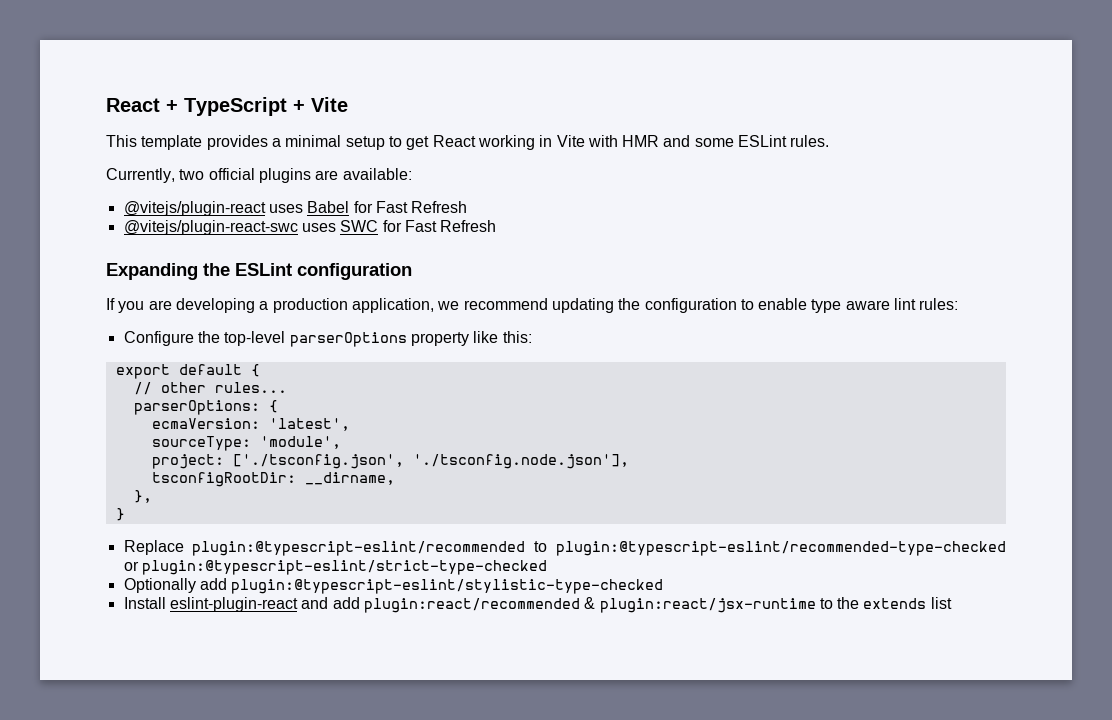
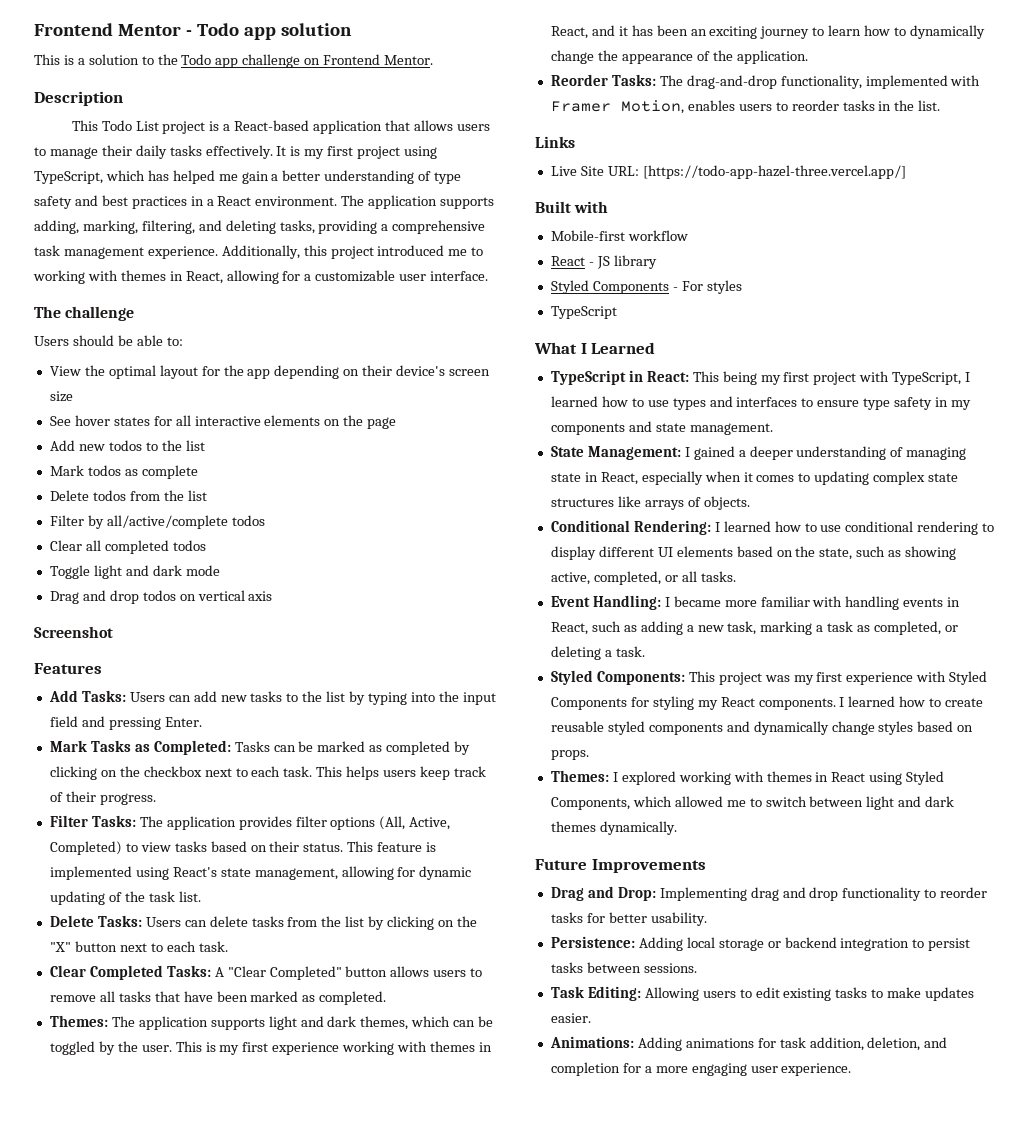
[106,97,348,116] [106,135,830,150] [106,168,412,183] [123,201,468,216] [123,220,497,235] [106,263,412,280] [106,298,959,313] [123,331,532,347] [115,364,260,379] [133,382,287,395] [133,400,278,415] [151,418,350,431] [151,436,341,451] [151,454,629,469] [151,472,395,487] [133,490,152,503] [115,508,125,521] [123,540,1006,556] [123,560,547,575] [123,578,664,594] [123,597,952,613] React + TypeScript + Vite // This template provides a minimal setup to get React working in Vite with HMR and some ESLint rules. // Currently, two official plugins are available: // @vitejs/plugin-react uses Babel for Fast Refresh // @vitejs/plugin-react-swc uses SWC for Fast Refresh // Expanding the ESLint configuration // If you are developing a production application, we recommend updating the configuration to enable type aware lint rules: // Configure the top-level parserOptions property like this: // export default { // // other rules... // parserOptions: { // ecmaVersion: 'latest', // sourceType: 'module', // project: ['./tsconfig.json', './tsconfig.node.json'], // tsconfigRootDir: __dirname, // }, // } // Replace plugin:@typescript-eslint/recommended to plugin:@typescript-eslint/recommended-type-checked or plugin:@typescript-eslint/strict-type-checked // Optionally add plugin:@typescript-eslint/stylistic-type-checked // Install eslint-plugin-react and add plugin:react/recommended & plugin:react/jsx-runtime to the extends list -> [34,23,352,40] [34,54,434,68] [34,91,123,106] [71,120,490,134] [34,145,438,159] [34,170,462,184] [34,195,495,209] [34,220,486,234] [34,245,484,259] [33,270,489,284] [34,306,135,321] [34,335,183,346] [49,365,491,379] [49,391,73,402] [49,415,397,429] [49,440,205,451] [49,465,198,479] [49,490,207,501] [49,515,265,529] [49,540,206,554] [49,565,220,579] [49,590,273,604] [34,626,113,638] [34,663,102,674] [48,690,496,705] [49,716,202,730] [49,740,471,755] [49,766,486,780] [49,791,156,805] [49,815,451,830] [49,841,437,855] [49,866,472,880] [49,891,201,905] [49,915,477,930] [49,941,228,952] [49,965,483,980] [49,991,387,1005] [49,1015,494,1030] [49,1041,492,1055] [550,25,985,39] [550,50,808,64] [550,74,981,89] [550,100,941,114] [535,136,575,148] [550,165,906,179] [535,201,609,213] [550,230,688,241] [550,255,657,269] [550,280,742,294] [550,306,617,319] [534,342,656,354] [550,370,971,385] [550,396,971,410] [550,421,773,435] [550,446,967,460] [550,471,959,485] [550,496,750,510] [550,520,995,535] [550,546,957,560] [550,571,736,585] [550,595,961,610] [550,621,958,635] [550,646,645,660] [550,670,988,685] [550,696,984,710] [550,721,974,735] [550,750,589,760] [550,770,945,785] [550,796,955,810] [550,821,677,835] [535,859,706,873] [550,886,988,901] [550,912,707,926] [550,936,971,951] [550,962,697,973] [550,986,975,1001] [550,1013,591,1023] [549,1036,948,1051] [550,1062,852,1076] Frontend Mentor - Todo app solution // This is a solution to the Todo app challenge on Frontend Mentor. // Description // This Todo List project is a React-based application that allows users to manage their daily tasks effectively. It is my first project using TypeScript, which has helped me gain a better understanding of type safety and best practices in a React environment. The application supports adding, marking, filtering, and deleting tasks, providing a comprehensive task management experience. Additionally, this project introduced me to working with themes in React, allowing for a customizable user interface. // The challenge // Users should be able to: // View the optimal layout for the app depending on their device's screen size // See hover states for all interactive elements on the page // Add new todos to the list // Mark todos as complete // Delete todos from the list // Filter by all/active/complete todos // Clear all completed todos // Toggle light and dark mode // Drag and drop todos on vertical axis // Screenshot // Features // Add Tasks: Users can add new tasks to the list by typing into the input field and pressing Enter. // Mark Tasks as Completed: Tasks can be marked as completed by clicking on the checkbox next to each task. This helps users keep track of their progress. // Filter Tasks: The application provides filter options (All, Active, Completed) to view tasks based on their status. This feature is implemented using React's state management, allowing for dynamic updating of the task list. // Delete Tasks: Users can delete tasks from the list by clicking on the "X" button next to each task. // Clear Completed Tasks: A "Clear Completed" button allows users to remove all tasks that have been marked as completed. // Themes: The application supports light and dark themes, which can be toggled by the user. This is my first experience working with themes in React, and it has been an exciting journey to learn how to dynamically change the appearance of the application. // Reorder Tasks: The drag-and-drop functionality, implemented with Framer Motion, enables users to reorder tasks in the list. // Links // Live Site URL: [https://todo-app-hazel-three.vercel.app/] // Built with // Mobile-first workflow // React - JS library // Styled Components - For styles // TypeScript // What I Learned // TypeScript in React: This being my first project with TypeScript, I learned how to use types and interfaces to ensure type safety in my components and state management. // State Management: I gained a deeper understanding of managing state in React, especially when it comes to updating complex state structures like arrays of objects. // Conditional Rendering: I learned how to use conditional rendering to display different UI elements based on the state, such as showing active, completed, or all tasks. // Event Handling: I became more familiar with handling events in React, such as adding a new task, marking a task as completed, or deleting a task. // Styled Components: This project was my first experience with Styled Components for styling my React components. I learned how to create reusable styled components and dynamically change styles based on props. // Themes: I explored working with themes in React using Styled Components, which allowed me to switch between light and dark themes dynamically. // Future Improvements // Drag and Drop: Implementing drag and drop functionality to reorder tasks for better usability. // Persistence: Adding local storage or backend integration to persist tasks between sessions. // Task Editing: Allowing users to edit existing tasks to make updates easier. // Animations: Adding animations for task addition, deletion, and completion for a more engaging user experience.

